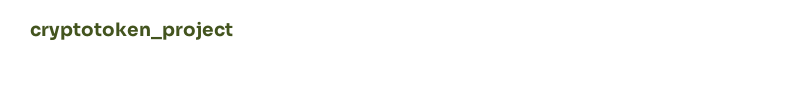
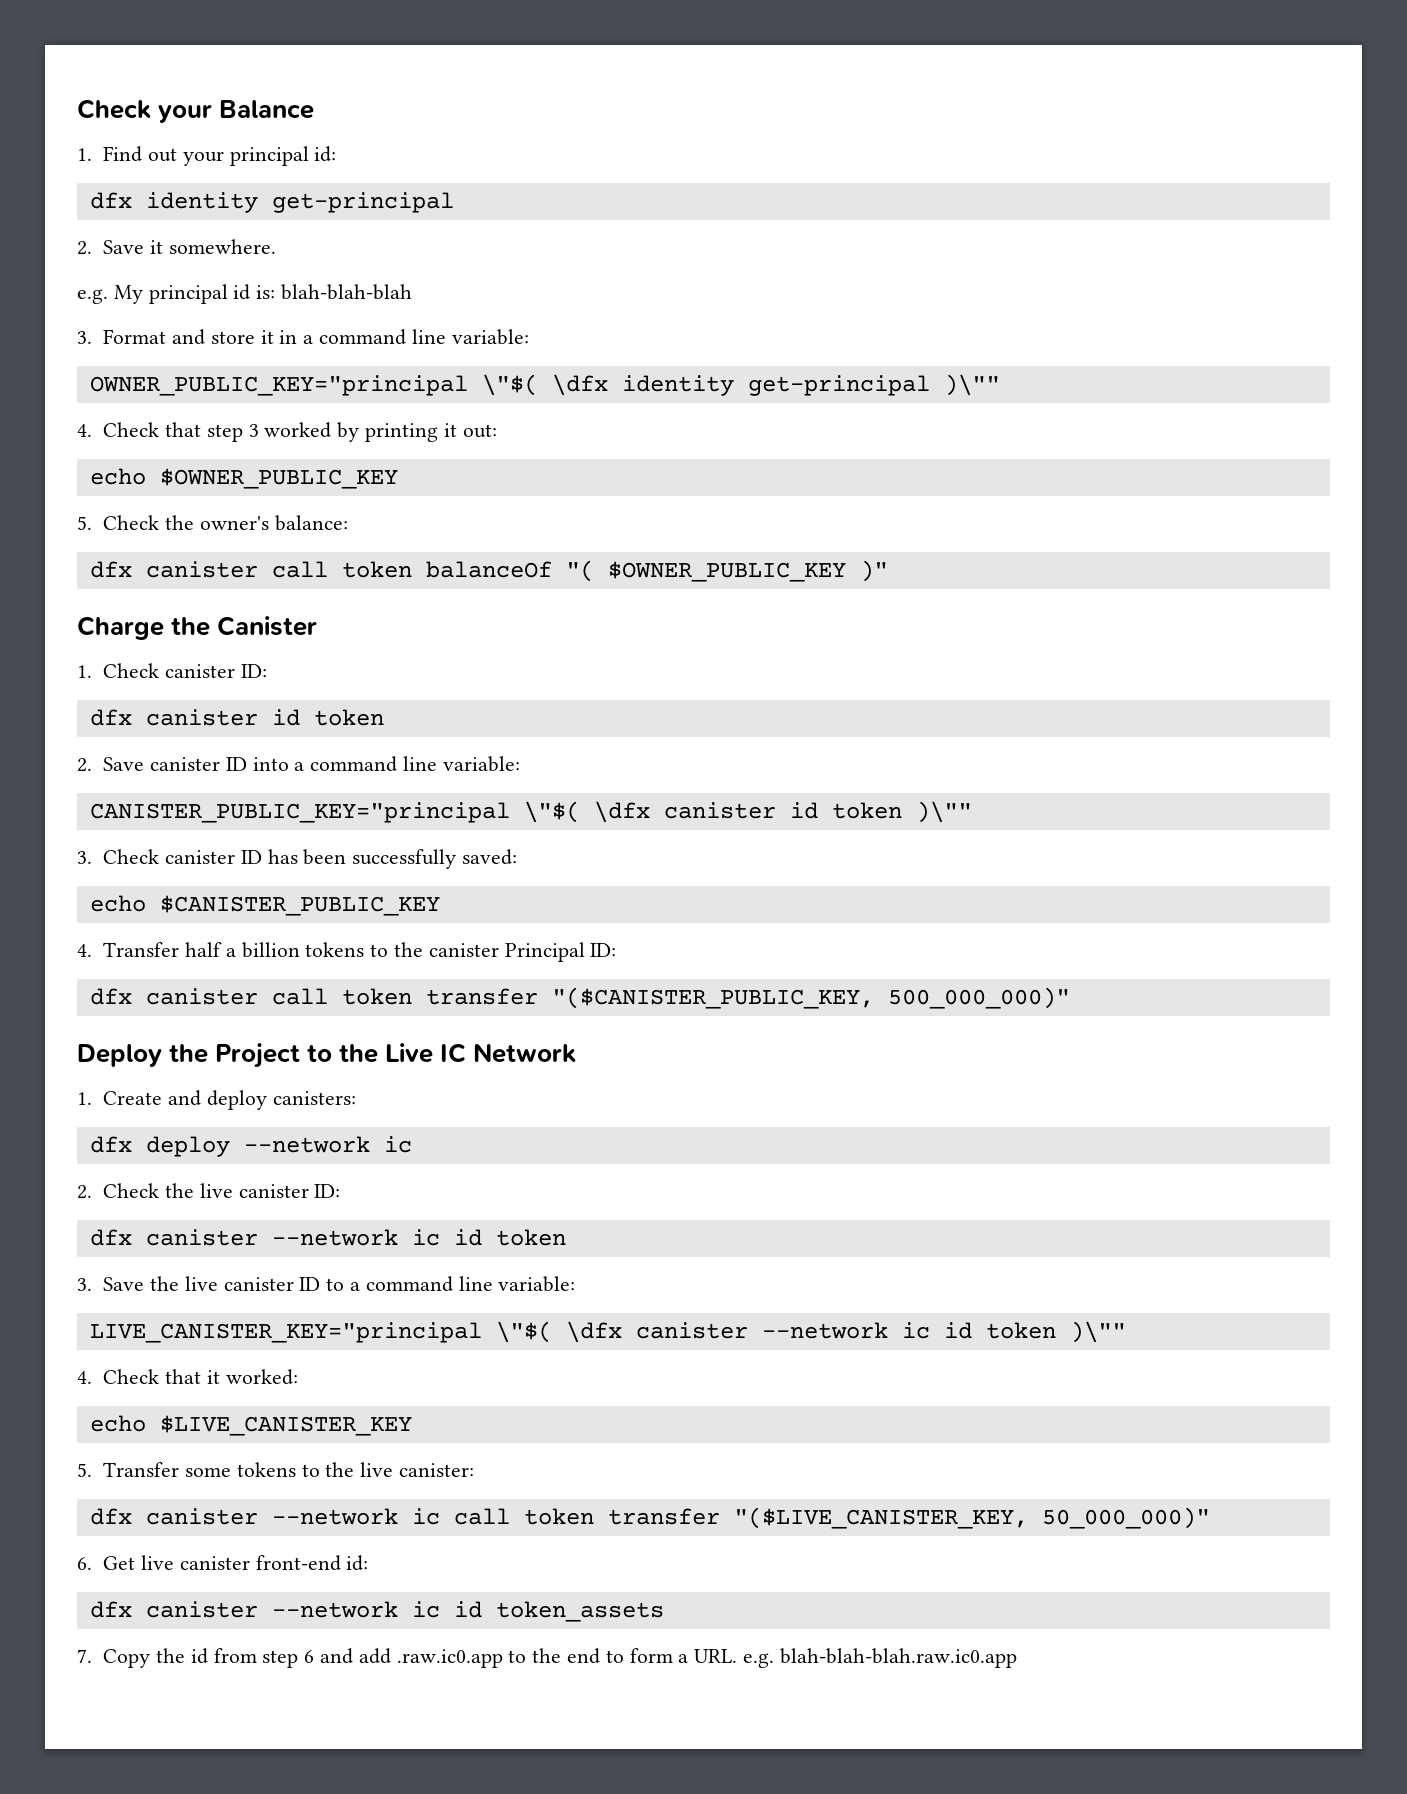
[30,21,233,41] cryptotoken_project -> [77,99,315,123] [77,146,337,166] [89,192,454,213] [77,239,276,255] [77,284,413,304] [77,329,529,345] [89,374,1000,396] [77,422,497,442] [89,468,398,489] [77,515,348,531] [89,560,888,582] [77,616,318,640] [77,663,267,678] [89,709,384,726] [77,756,520,772] [89,801,972,823] [77,849,517,869] [89,895,440,916] [77,942,617,962] [89,987,1070,1009] [77,1043,577,1068] [77,1090,356,1110] [89,1136,412,1157] [77,1183,341,1199] [89,1229,566,1246] [77,1276,576,1292] [89,1321,1126,1343] [77,1369,298,1385] [89,1415,412,1436] [77,1462,474,1477] [89,1507,1210,1529] [77,1555,369,1571] [89,1601,664,1622] [77,1648,1017,1668] Check your Balance // 1. Find out your principal id: // dfx identity get-principal // 2. Save it somewhere. // e.g. My principal id is: blah-blah-blah // 3. Format and store it in a command line variable: // OWNER_PUBLIC_KEY="principal \"$( \dfx identity get-principal )\"" // 4. Check that step 3 worked by printing it out: // echo $OWNER_PUBLIC_KEY // 5. Check the owner's balance: // dfx canister call token balanceOf "( $OWNER_PUBLIC_KEY )" // Charge the Canister // 1. Check canister ID: // dfx canister id token // 2. Save canister ID into a command line variable: // CANISTER_PUBLIC_KEY="principal \"$( \dfx canister id token )\"" // 3. Check canister ID has been successfully saved: // echo $CANISTER_PUBLIC_KEY // 4. Transfer half a billion tokens to the canister Principal ID: // dfx canister call token transfer "($CANISTER_PUBLIC_KEY, 500_000_000)" // Deploy the Project to the Live IC Network // 1. Create and deploy canisters: // dfx deploy --network ic // 2. Check the live canister ID: // dfx canister --network ic id token // 3. Save the live canister ID to a command line variable: // LIVE_CANISTER_KEY="principal \"$( \dfx canister --network ic id token )\"" // 4. Check that it worked: // echo $LIVE_CANISTER_KEY // 5. Transfer some tokens to the live canister: // dfx canister --network ic call token transfer "($LIVE_CANISTER_KEY, 50_000_000)" // 6. Get live canister front-end id: // dfx canister --network ic id token_assets // 7. Copy the id from step 6 and add .raw.ic0.app to the end to form a URL. e.g. blah-blah-blah.raw.ic0.app

